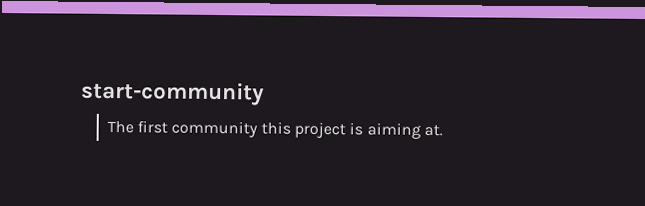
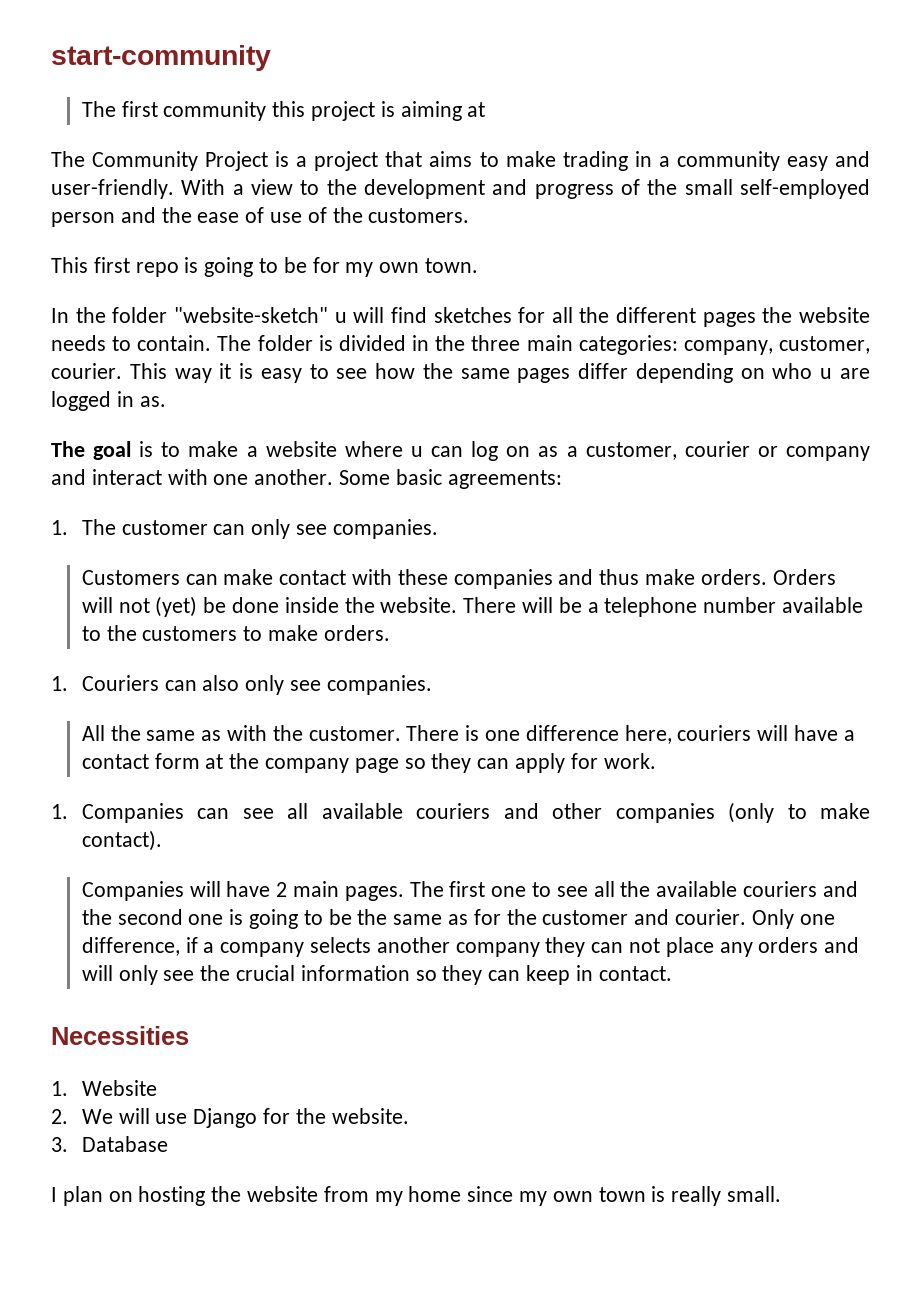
[423,124,443,137] at. -> [467,102,486,117] [51,151,871,171] [51,179,871,199] [51,207,470,227] [51,257,479,277] [51,307,870,327] [51,335,870,355] [51,363,870,383] [51,391,166,411] [51,441,870,461] [51,469,562,489] [51,519,438,539] [81,569,836,589] [81,596,864,617] [81,625,390,641] [51,675,432,695] [81,725,855,744] [81,753,656,773] [51,802,870,823] [81,830,162,851] [81,881,858,901] [81,909,835,929] [81,937,860,957] [81,965,672,985] [51,1026,189,1045] [51,1080,157,1096] [51,1108,409,1128] [51,1136,168,1152] [51,1186,782,1206] at // The Community Project is a project that aims to make trading in a community easy and user-friendly. With a view to the development and progress of the small self-employed person and the ease of use of the customers. // This first repo is going to be for my own town. // In the folder "website-sketch" u will find sketches for all the different pages the website needs to contain. The folder is divided in the three main categories: company, customer, courier. This way it is easy to see how the same pages differ depending on who u are logged in as. // The goal is to make a website where u can log on as a customer, courier or company and interact with one another. Some basic agreements: // 1. The customer can only see companies. // Customers can make contact with these companies and thus make orders. Orders will not (yet) be done inside the website. There will be a telephone number available to the customers to make orders. // 1. Couriers can also only see companies. // All the same as with the customer. There is one difference here, couriers will have a contact form at the company page so they can apply for work. // 1. Companies can see all available couriers and other companies (only to make contact). // Companies will have 2 main pages. The first one to see all the available couriers and the second one is going to be the same as for the customer and courier. Only one difference, if a company selects another company they can not place any orders and will only see the crucial information so they can keep in contact. // Necessities // 1. Website // 2. We will use Django for the website. // 3. Database // I plan on hosting the website from my home since my own town is really small.

